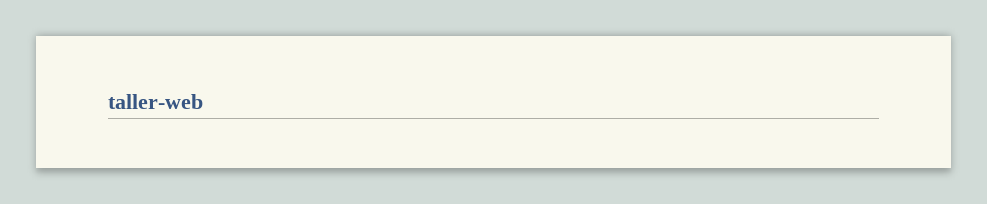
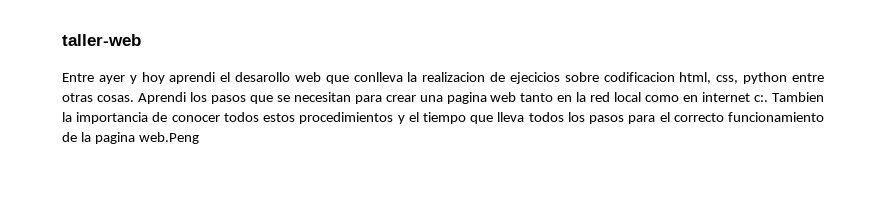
(203, 101) none -> [62,72,825,84] [62,92,825,104] [62,112,824,124] [62,132,199,144] // Entre ayer y hoy aprendi el desarollo web que conlleva la realizacion de ejecicios sobre codificacion html, css, python entre otras cosas. Aprendi los pasos que se necesitan para crear una pagina web tanto en la red local como en internet c:. Tambien la importancia de conocer todos estos procedimientos y el tiempo que lleva todos los pasos para el correcto funcionamiento de la pagina web.Peng

